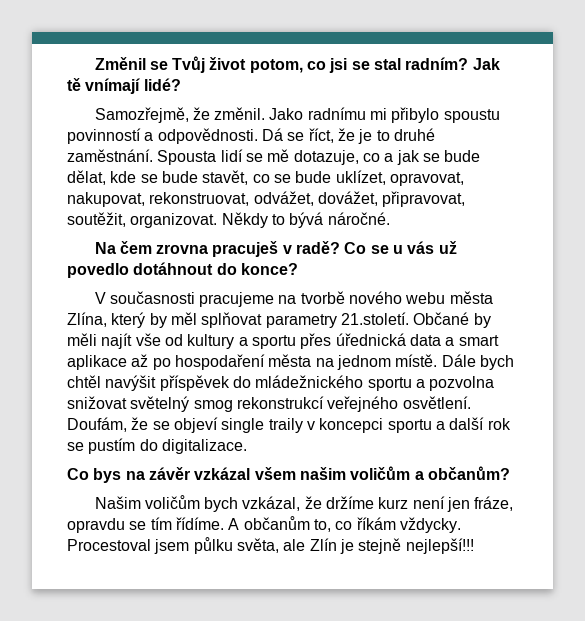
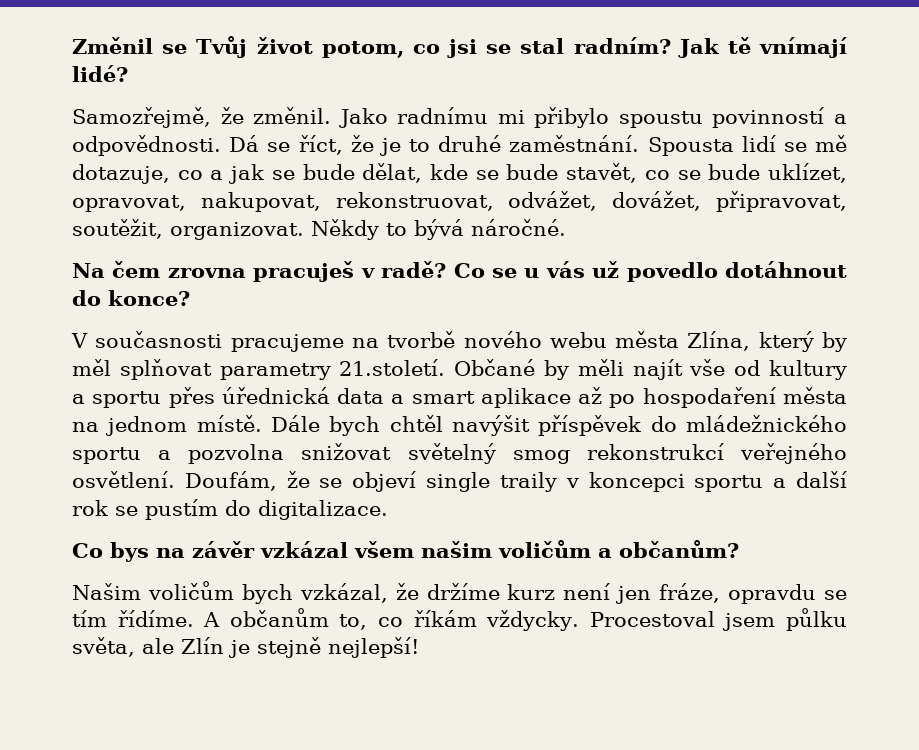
[405,538,474,554] nejlepší!!! -> [328,637,419,658] nejlepší!

